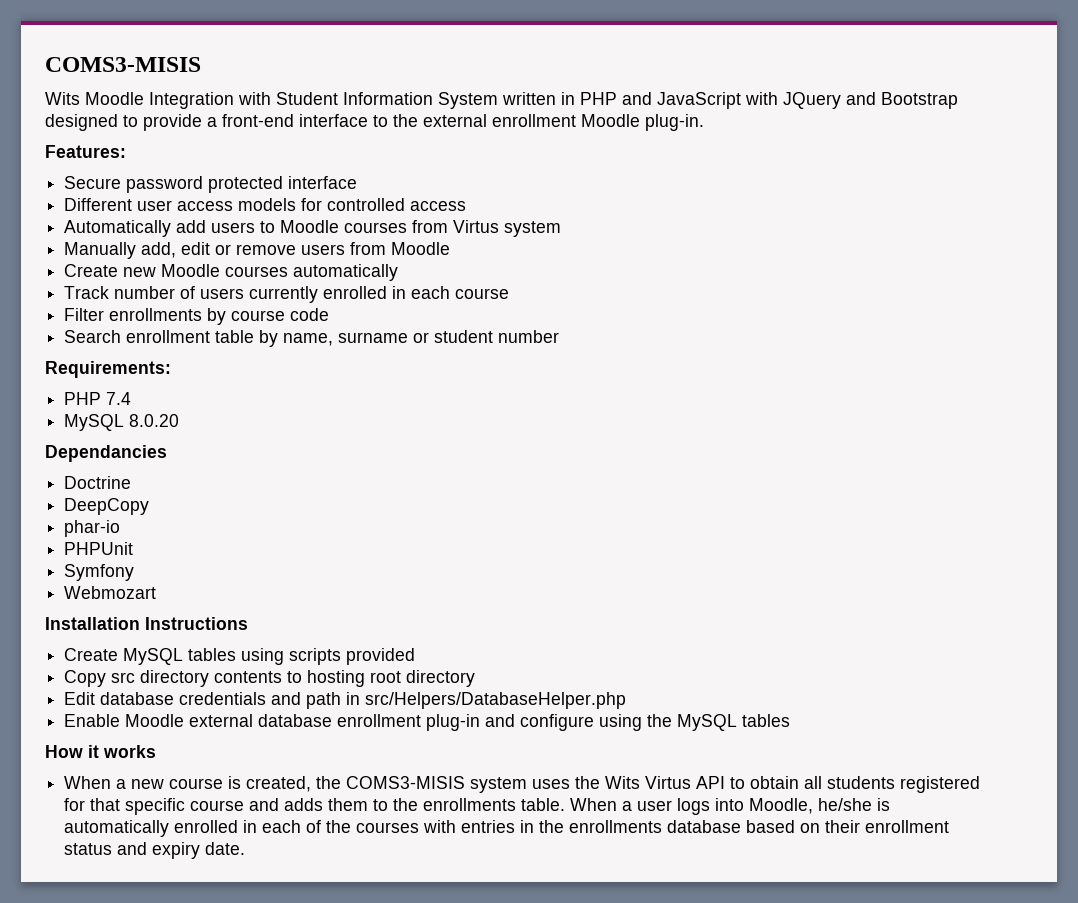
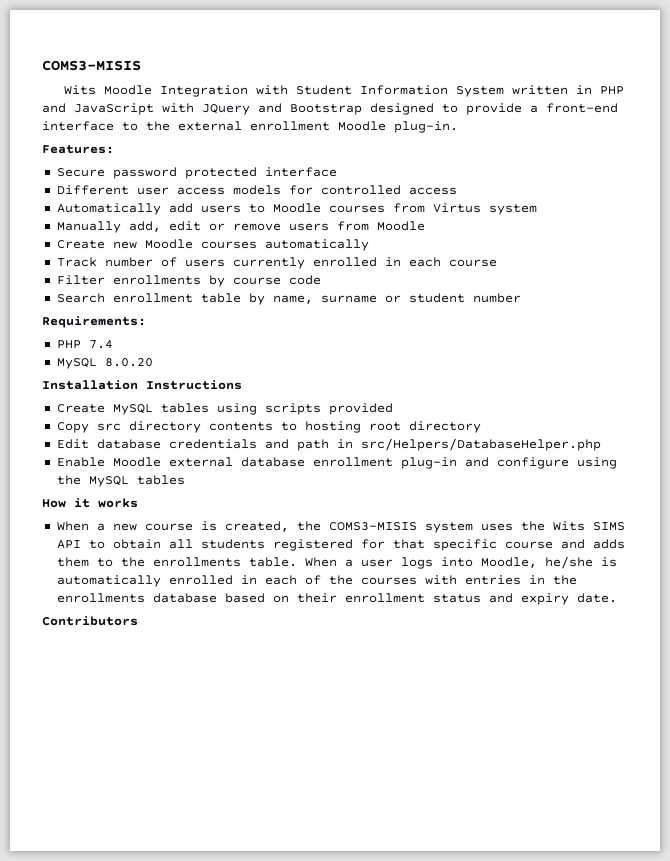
[45,445,167,462] [64,476,132,489] [64,498,150,515] [64,520,121,537] [64,542,134,555] [64,564,135,581] [64,586,157,599] // Dependancies // Doctrine // DeepCopy // phar-io // PHPUnit // Symfony // Webmozart -> (153, 362) none
[645,776,692,789] Virtus -> [592,522,625,531] SIMS
(246, 848) none -> [42,616,138,626] // Contributors

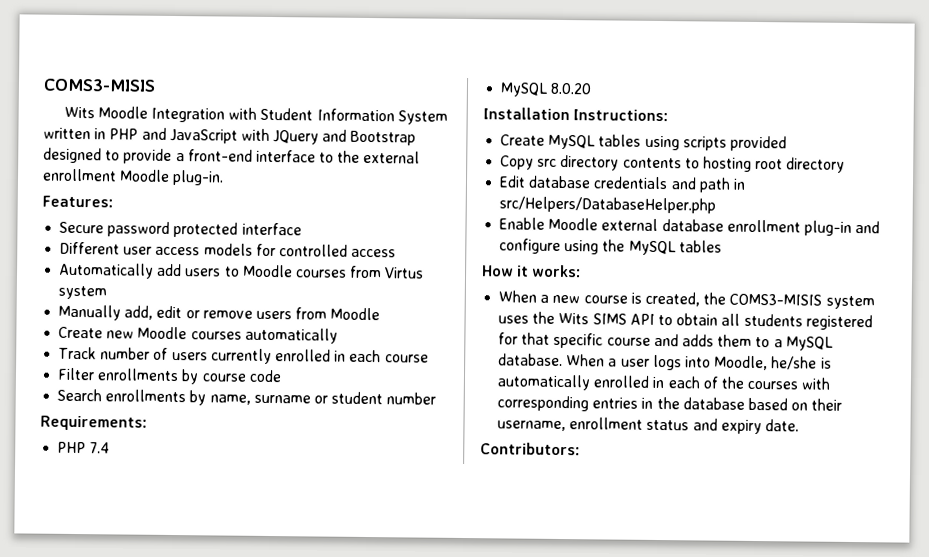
[112,293,241,303] enrollment table -> [105,389,187,403] enrollments
[146,380,242,390] Instructions -> [573,109,669,122] Instructions:
[98,498,138,508] works -> [532,264,582,278] works:
[120,557,297,567] the enrollments table. -> [773,336,833,351] [498,353,564,367] a MySQL database.
(457, 580) none -> [497,395,590,412] corresponding
[56,593,145,603] enrollments -> (680, 403) none
(337, 598) none -> [497,420,567,432] username,
[42,616,138,626] Contributors -> [480,442,580,456] Contributors:

